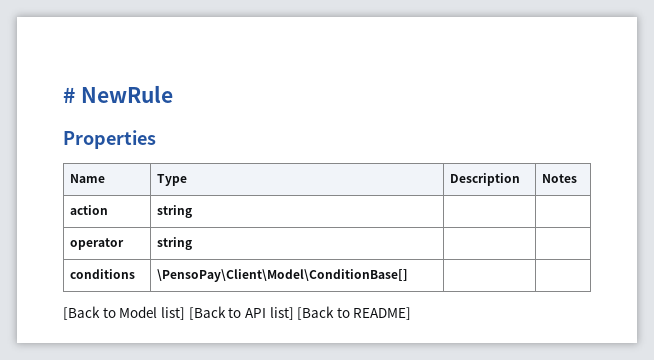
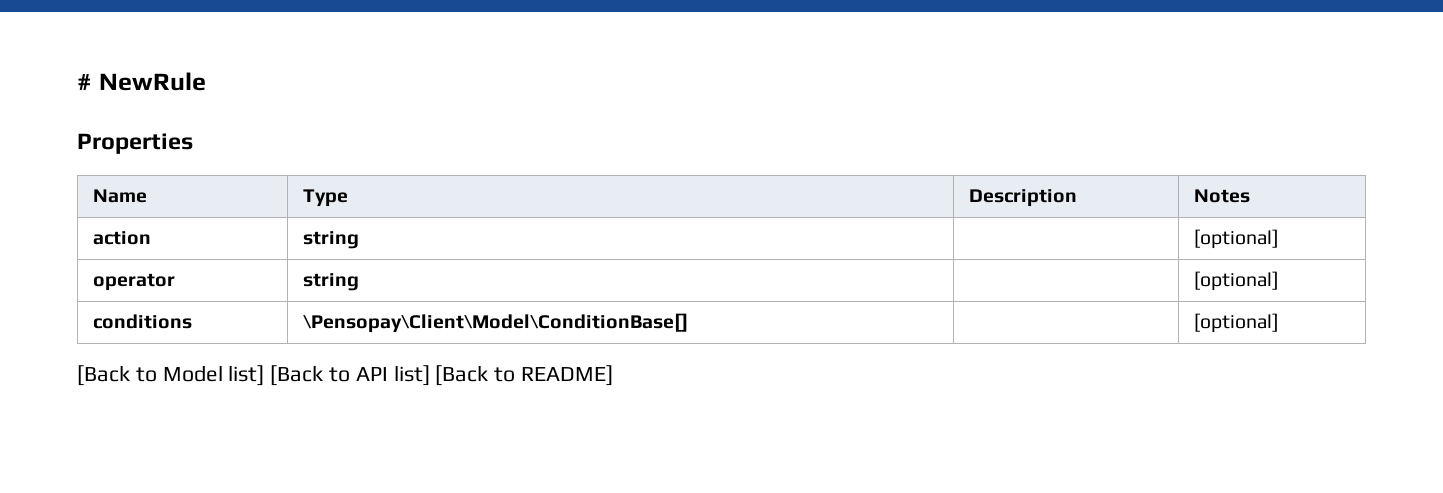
(192, 211) none -> [1193,229,1278,249] [optional]
(192, 243) none -> [1193,271,1278,291] [optional]
[156,269,408,282] \PensoPay\Client\Model\ConditionBase[] | | -> [302,313,688,333] [1193,313,1278,333] \Pensopay\Client\Model\ConditionBase[] | | [optional]

